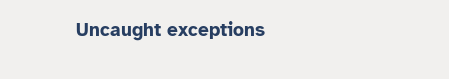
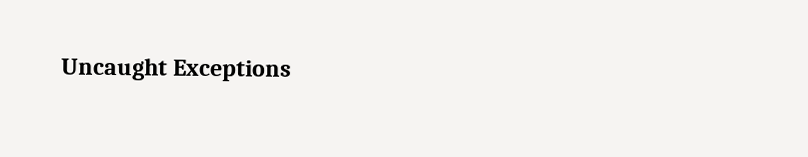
[167,21,265,39] exceptions -> [172,59,293,82] Exceptions

